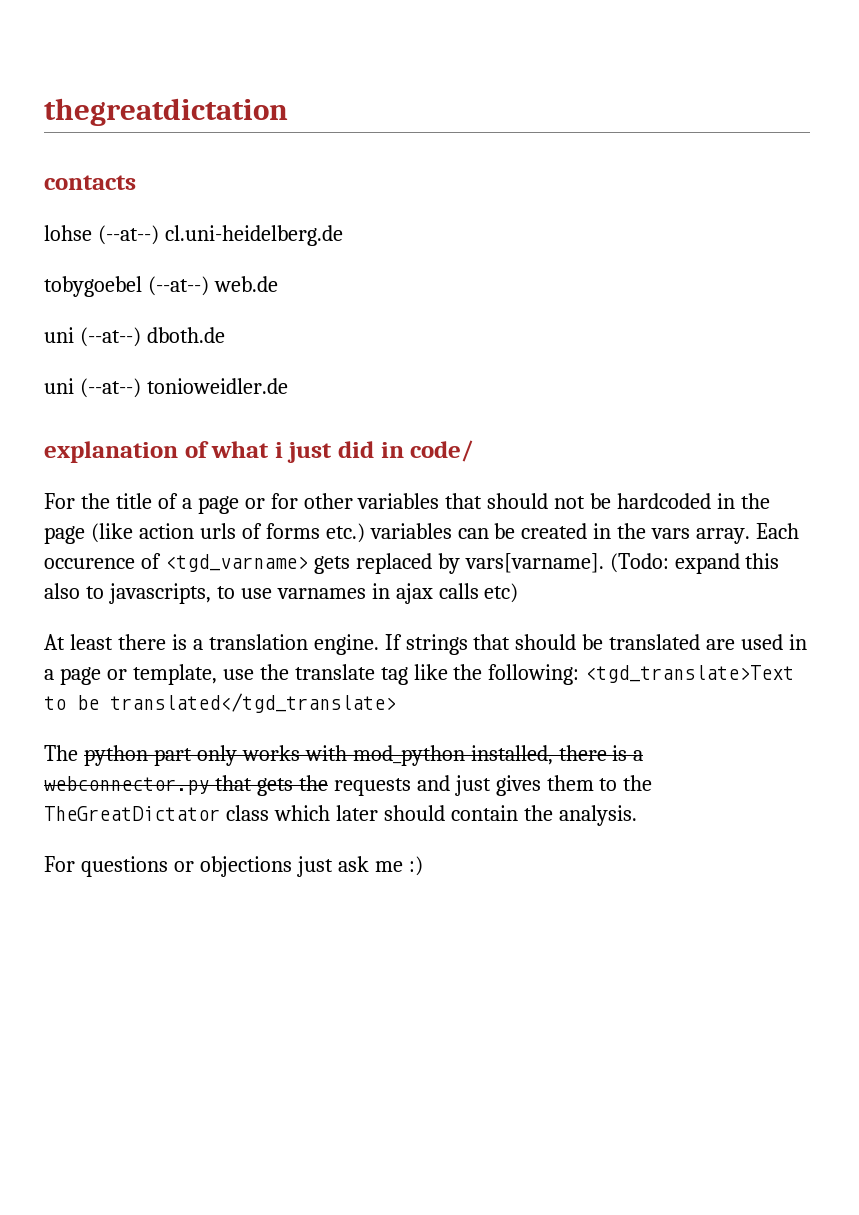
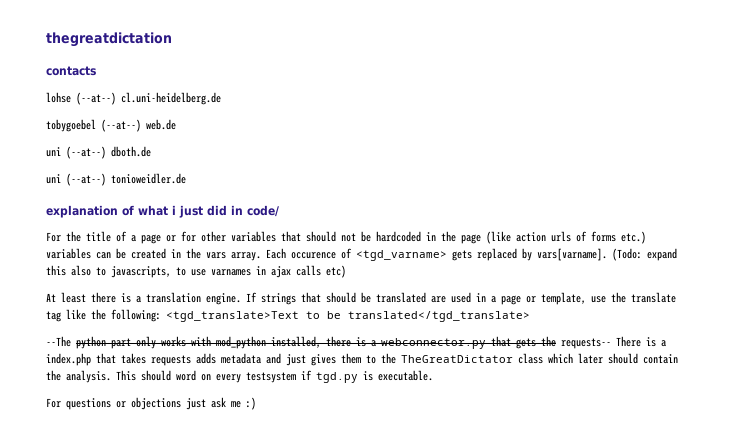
[44,745,78,761] The -> [46,336,71,347] --The
[333,778,411,796] requests -> [561,336,666,349] [46,353,261,366] requests-- There is a index.php that takes requests adds metadata
(637, 815) none -> [116,370,433,383] This should word on every testsystem if tgd.py is executable.

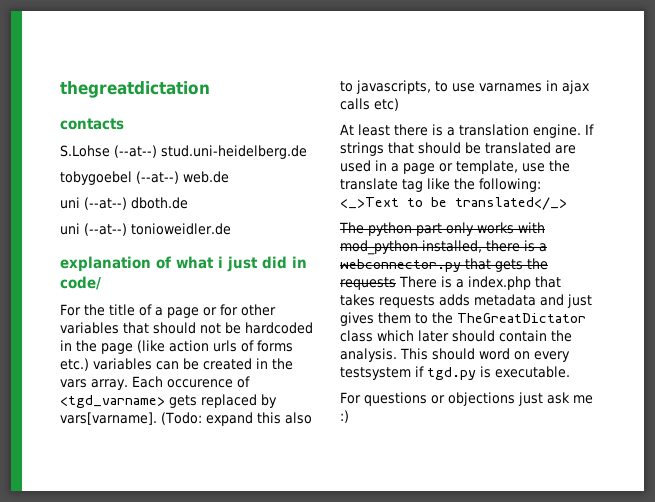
[46,92,221,105] lohse (--at--) cl.uni-heidelberg.de -> [60,145,307,159] S.Lohse (--at--) stud.uni-heidelberg.de
[166,311,299,322] <tgd_translate>Text -> [340,197,399,209] <_>Text
[348,311,530,322] [46,336,71,347] translated</tgd_translate> // --The -> [455,197,567,210] [339,222,364,234] translated</_> // The
[561,338,611,349] requests-- -> [340,277,396,290] requests

